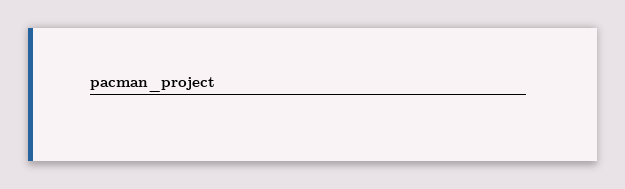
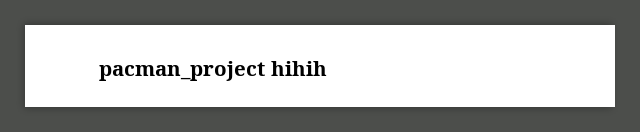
(215, 84) none -> [270,61,327,76] hihih

